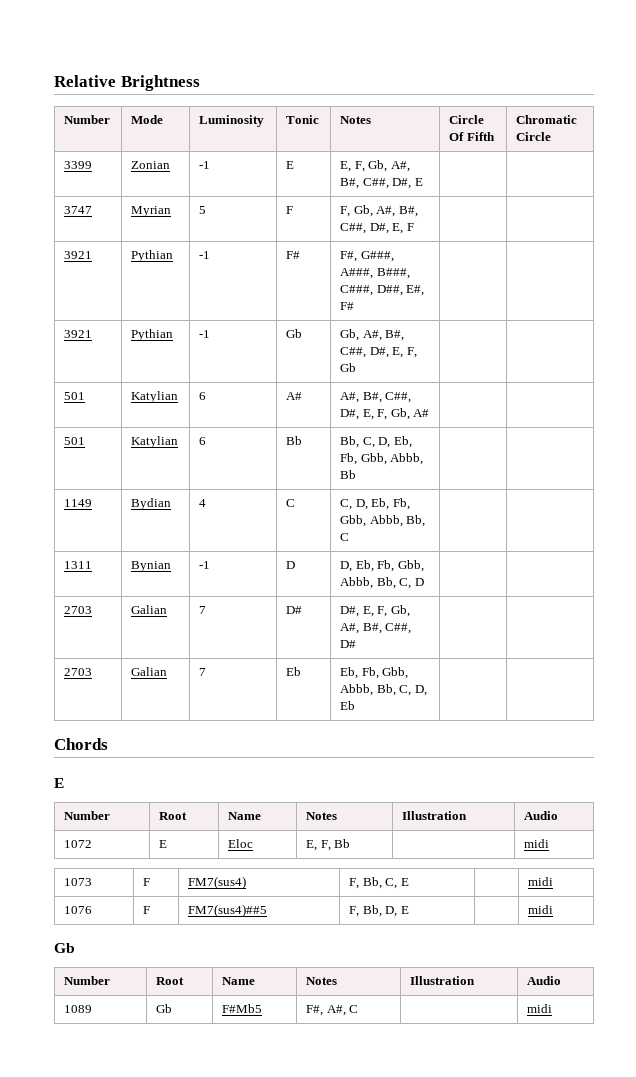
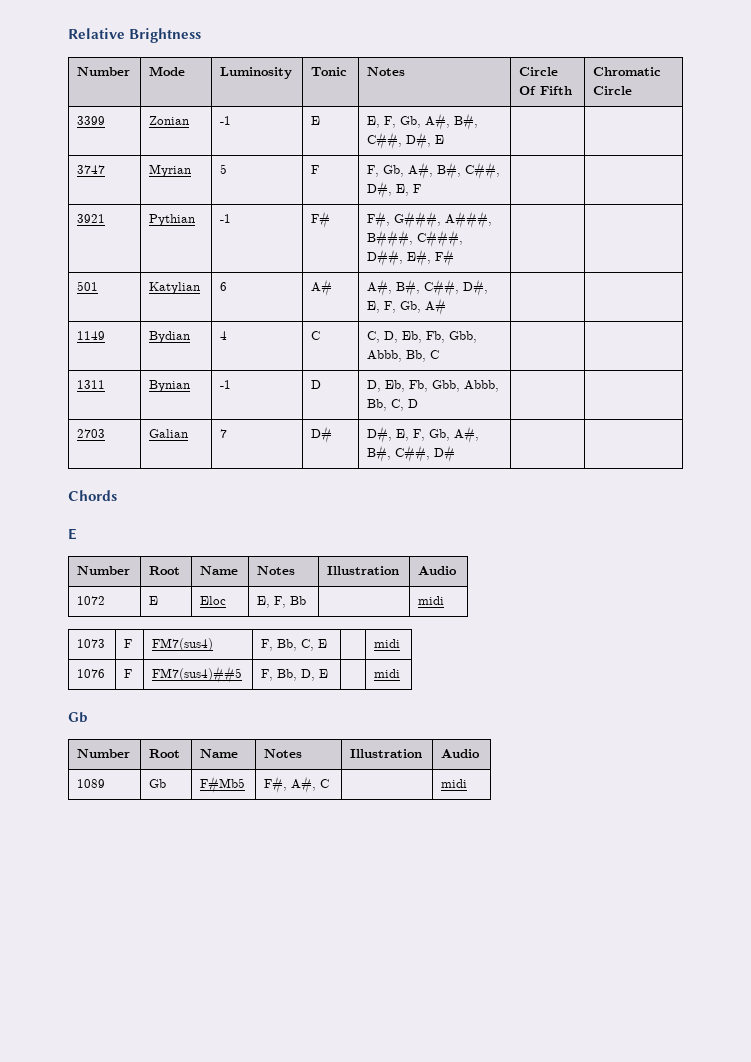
[64,330,93,338] [131,329,174,341] [199,330,211,338] [286,329,303,338] [340,329,405,341] [340,347,417,358] [340,363,357,372] // 3921 | Pythian | -1 | Gb | Gb, A#, B#, C##, D#, E, F, Gb | | -> (455, 257) none
[64,437,86,445] [131,436,179,448] [199,437,207,445] [286,436,303,445] [340,436,412,448] [340,453,424,465] [340,470,357,479] // 501 | Katylian | 6 | Bb | Bb, C, D, Eb, Fb, Gbb, Abbb, Bb | | -> (447, 306) none
[64,668,93,676] [131,667,168,676] [199,668,207,676] [286,667,302,676] [340,667,409,679] [340,684,427,696] [340,701,356,710] // 2703 | Galian | 7 | Eb | Eb, Fb, Gbb, Abbb, Bb, C, D, Eb | | -> (456, 453) none

